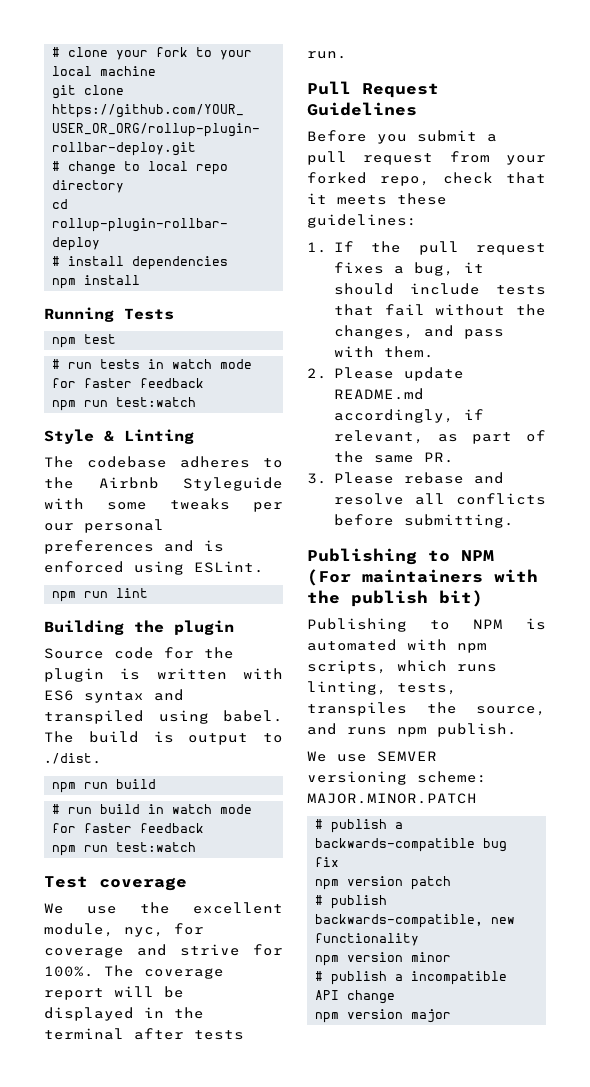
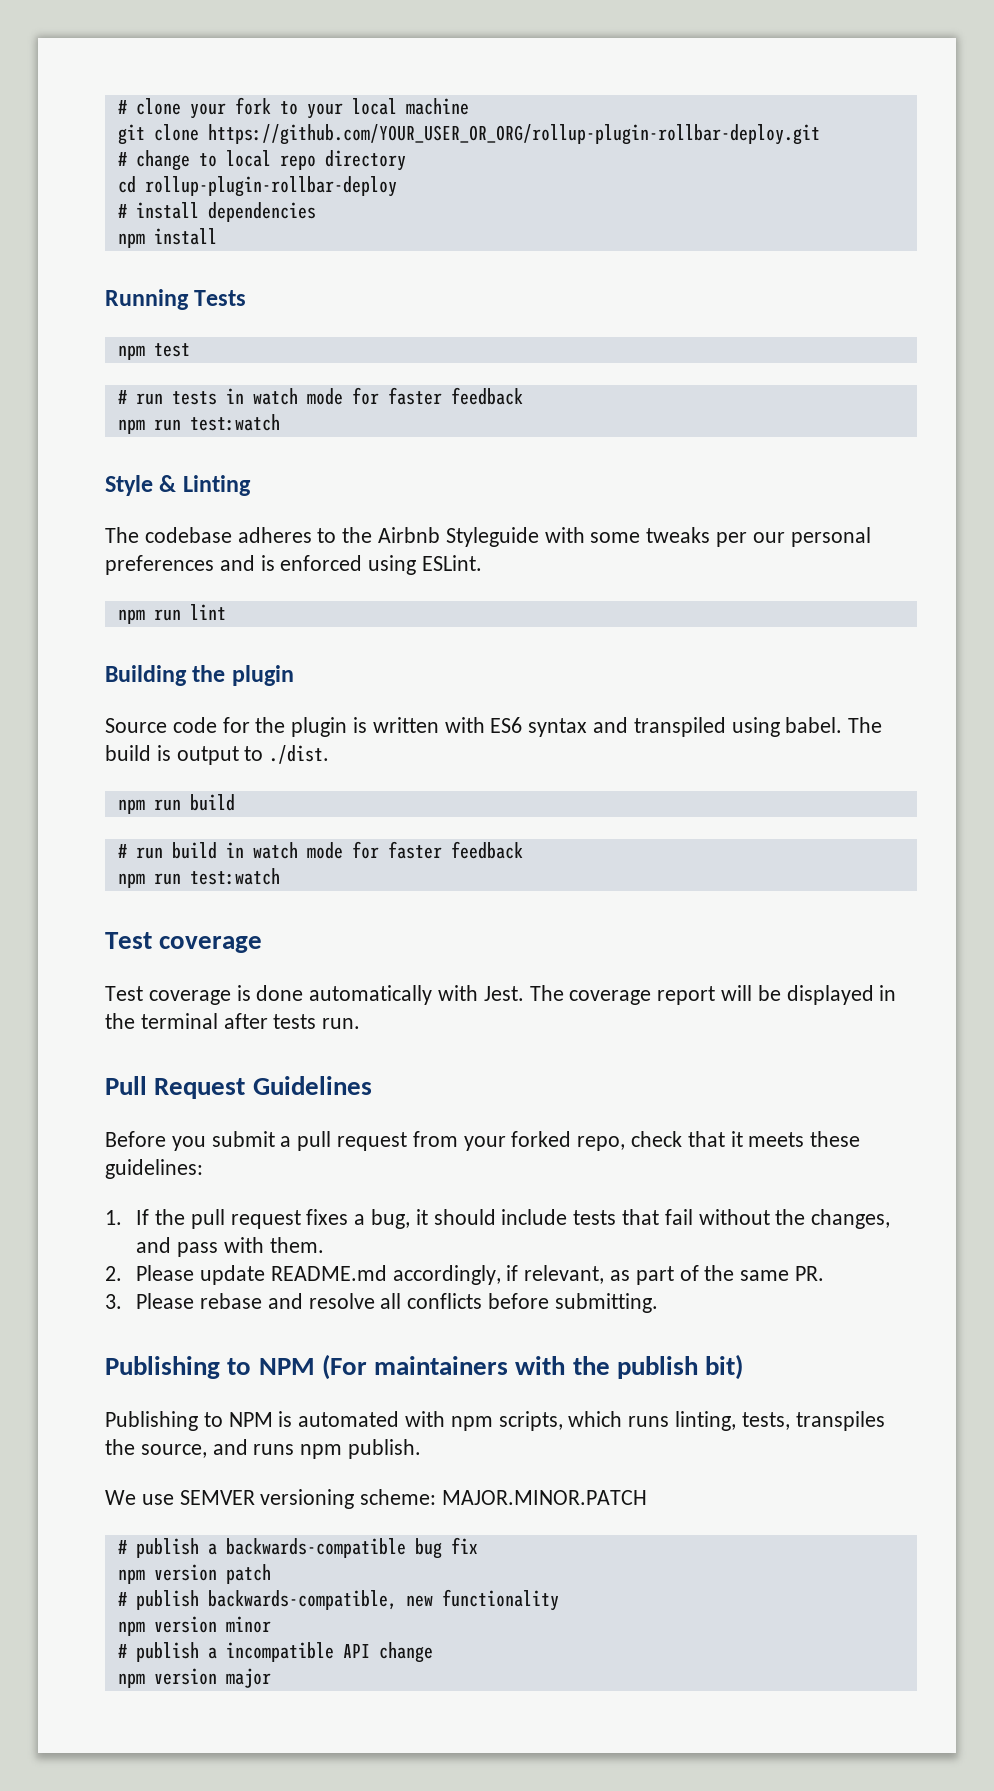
[44,902,283,914] [44,923,204,937] [44,944,283,958] [44,966,94,977] We use the excellent module, nyc, for coverage and strive for 100%. -> [105,985,524,1005] Test coverage is done automatically with Jest.

